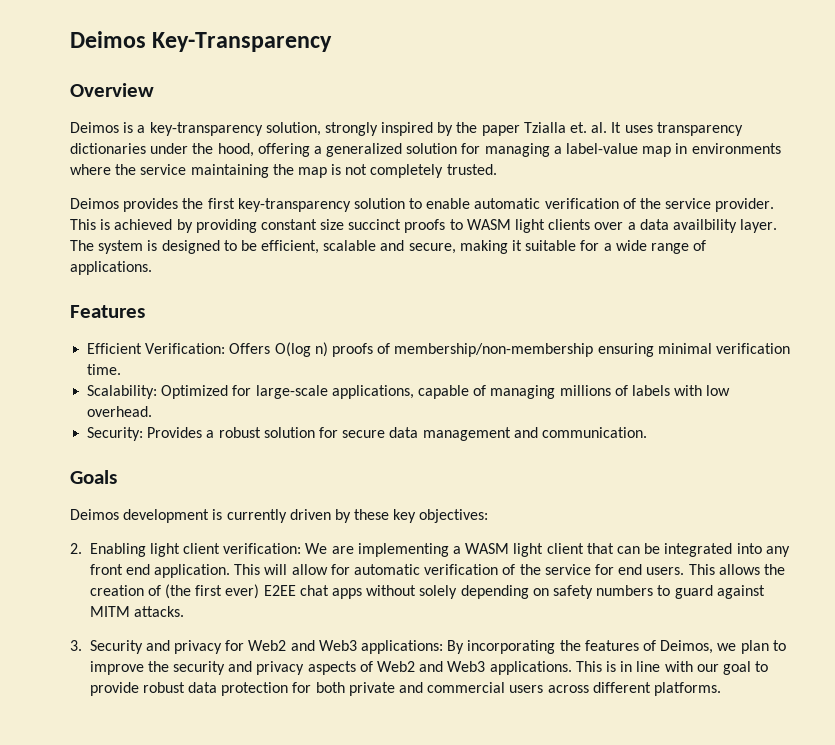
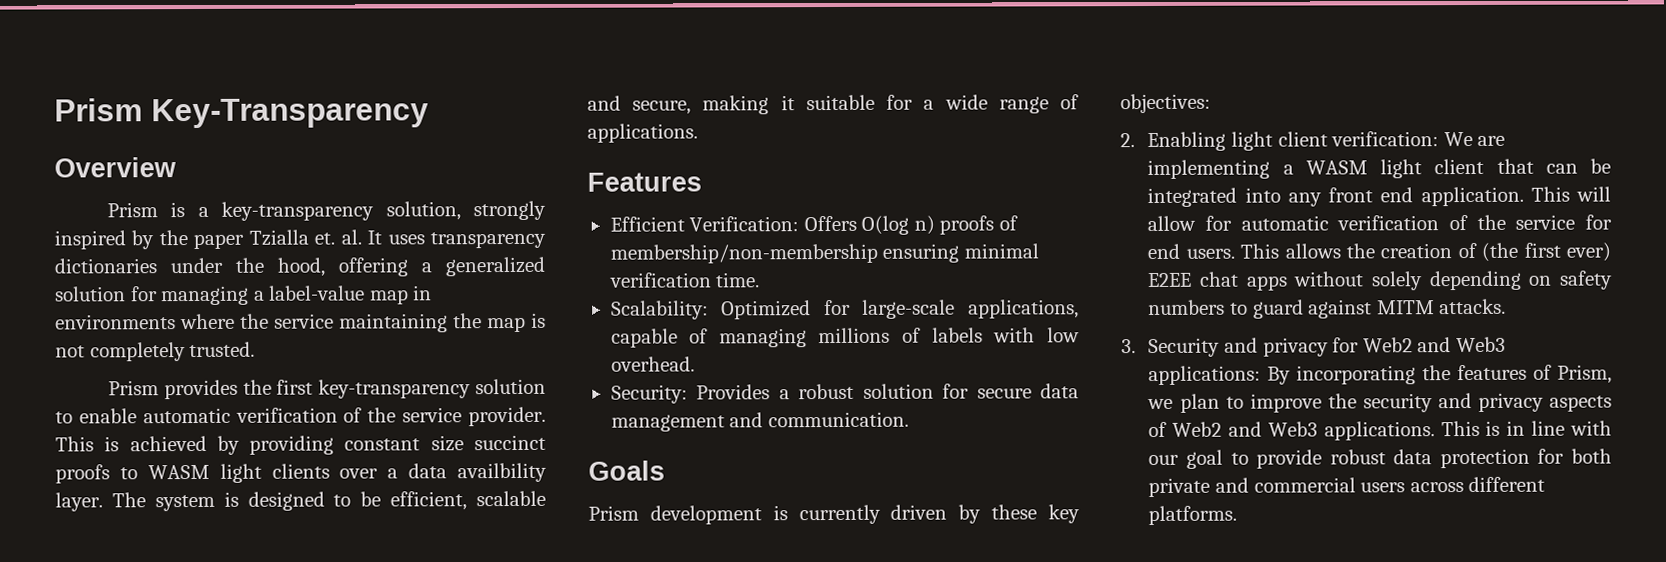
[70,31,146,48] Deimos -> [54,98,143,122] Prism
[70,122,119,133] Deimos -> [107,202,159,218] Prism
[70,198,119,209] Deimos -> [108,380,160,396] Prism
[70,509,119,520] Deimos -> [588,505,639,521] Prism
[660,640,714,654] Deimos, -> [1557,364,1612,384] Prism,

